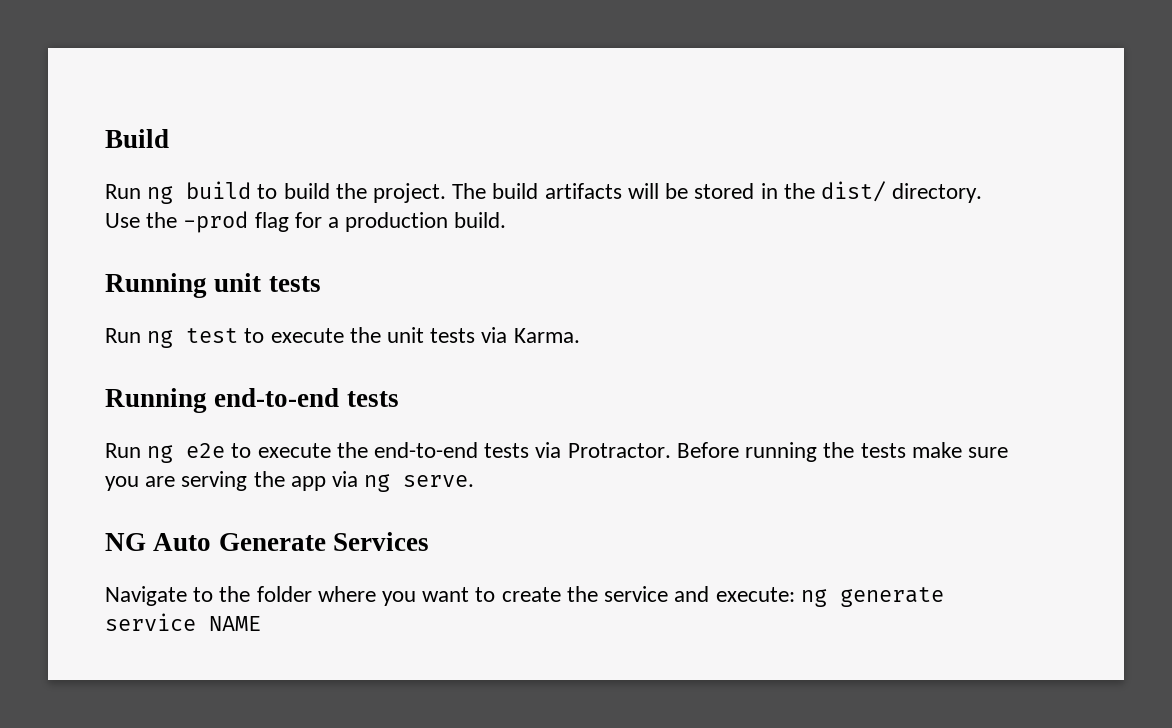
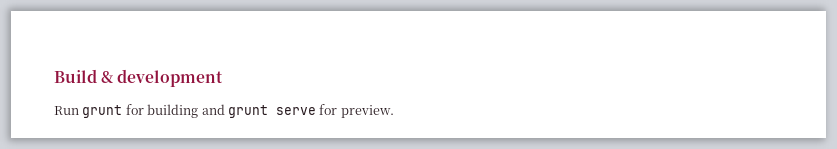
[105,181,983,204] [105,211,507,233] [105,273,321,298] [105,327,580,348] [105,388,399,413] [105,442,1008,463] [105,471,475,492] [105,532,429,551] [105,586,944,607] [105,613,261,631] // Run ng build to build the project. The build artifacts will be stored in the dist/ directory. Use the -prod flag for a production build. // Running unit tests // Run ng test to execute the unit tests via Karma. // Running end-to-end tests // Run ng e2e to execute the end-to-end tests via Protractor. Before running the tests make sure you are serving the app via ng serve. // NG Auto Generate Services // Navigate to the folder where you want to create the service and execute: ng generate service NAME -> [101,69,224,87] [54,104,394,118] & development // Run grunt for building and grunt serve for preview.

